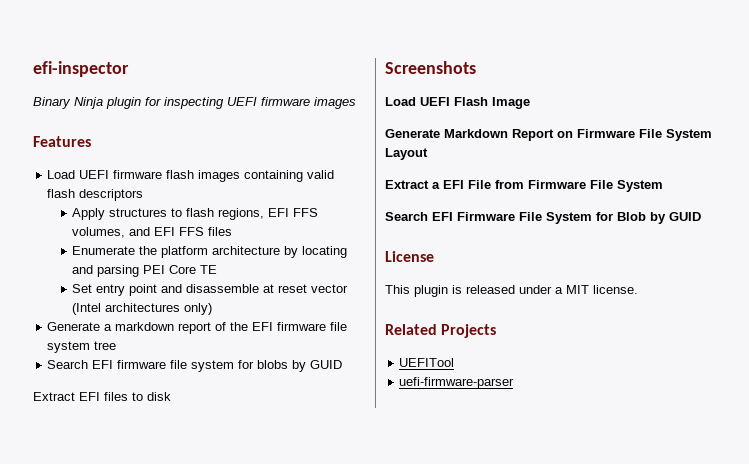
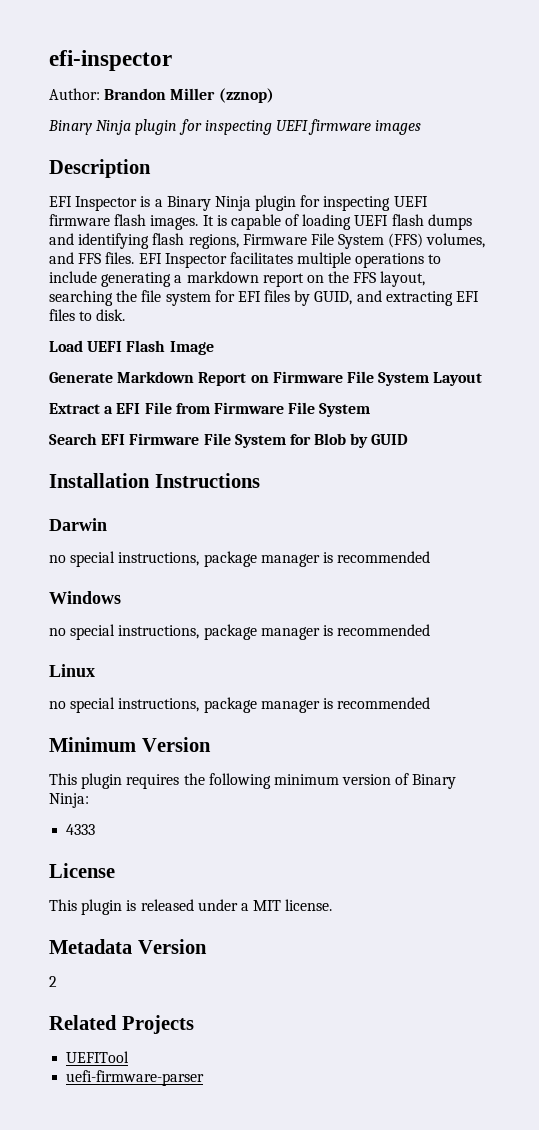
(129, 69) none -> [49,88,274,103] // Author: Brandon Miller (zznop)
[33,136,91,147] [47,170,335,182] [47,189,144,201] [72,208,319,220] [72,227,233,238] [72,246,348,258] [72,265,218,277] [72,284,349,296] [72,303,213,315] [47,322,348,334] [47,341,117,353] [47,360,343,372] [33,392,75,401] Features // Load UEFI firmware flash images containing valid flash descriptors // Apply structures to flash regions, EFI FFS volumes, and EFI FFS files // Enumerate the platform architecture by locating and parsing PEI Core TE // Set entry point and disassemble at reset vector (Intel architectures only) // Generate a markdown report of the EFI firmware file system tree // Search EFI firmware file system for blobs by GUID // Extract -> [49,159,151,178] [49,195,428,211] [49,214,472,230] [49,233,486,249] [49,252,442,268] [49,271,426,287] [49,290,453,306] Description // EFI Inspector is a Binary Ninja plugin for inspecting UEFI firmware flash images. It is capable of loading UEFI flash dumps and identifying flash regions, Firmware File System (FFS) volumes, and FFS files. EFI Inspector facilitates multiple operations to include generating a markdown report on the FFS layout, searching the file system for EFI files by GUID, and extracting
[147,392,171,401] [385,61,476,74] disk // Screenshots -> [96,309,126,321] disk.
(701, 216) none -> [49,473,260,488] [49,518,107,531] [49,551,431,567] [49,591,121,604] [49,624,431,640] [49,664,95,677] [49,697,431,713] [49,737,211,752] [49,773,457,789] [49,793,89,808] [66,824,96,835] // Installation Instructions // Darwin // no special instructions, package manager is recommended // Windows // no special instructions, package manager is recommended // Linux // no special instructions, package manager is recommended // Minimum Version // This plugin requires the following minimum version of Binary Ninja: // 4333
(638, 289) none -> [49,939,207,954] [49,976,57,987] // Metadata Version // 2

